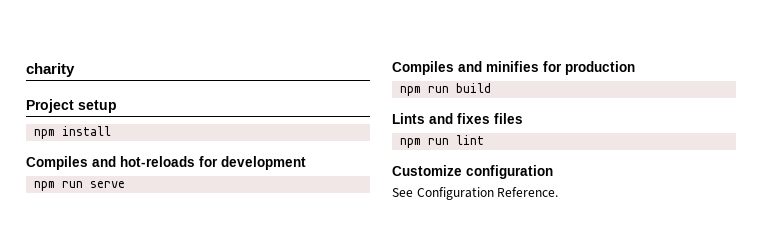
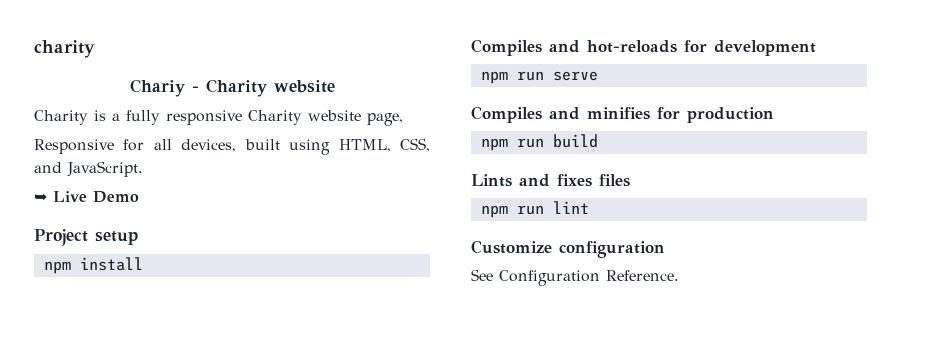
(75, 70) none -> [129,79,335,97] [34,110,403,126] [34,138,430,155] [34,161,143,177] [34,191,139,203] // Chariy - Charity website // Charity is a fully responsive Charity website page, // Responsive for all devices, built using HTML, CSS, and JavaScript. // ➥ Live Demo

